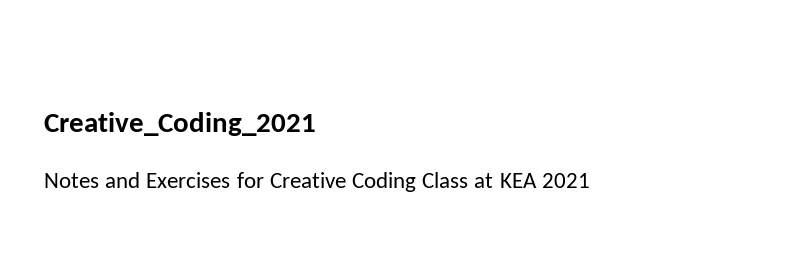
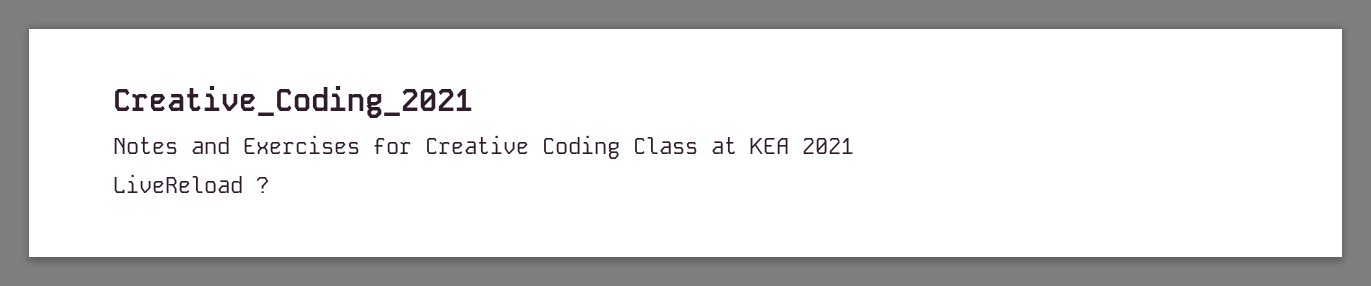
(590, 180) none -> [113,174,269,193] // LiveReload ?

